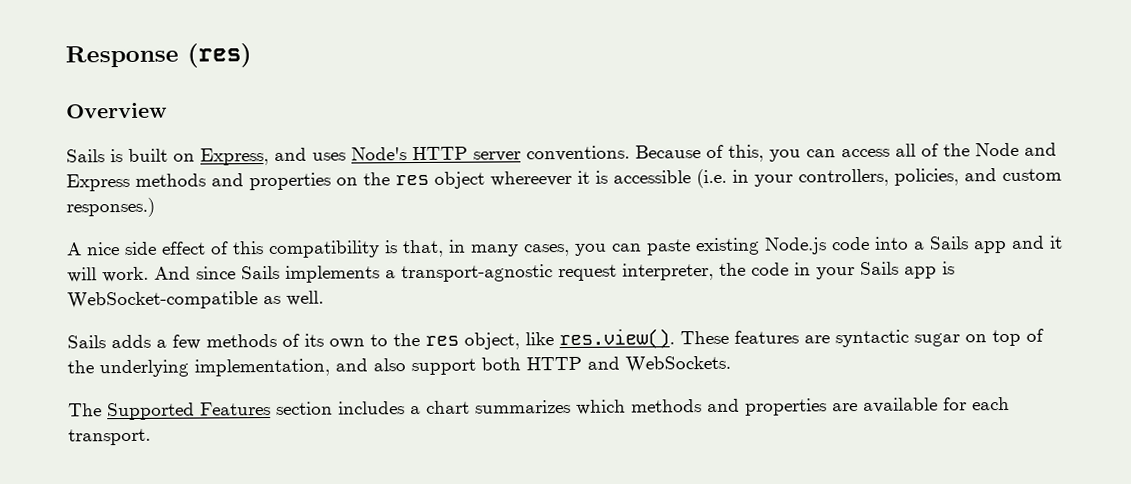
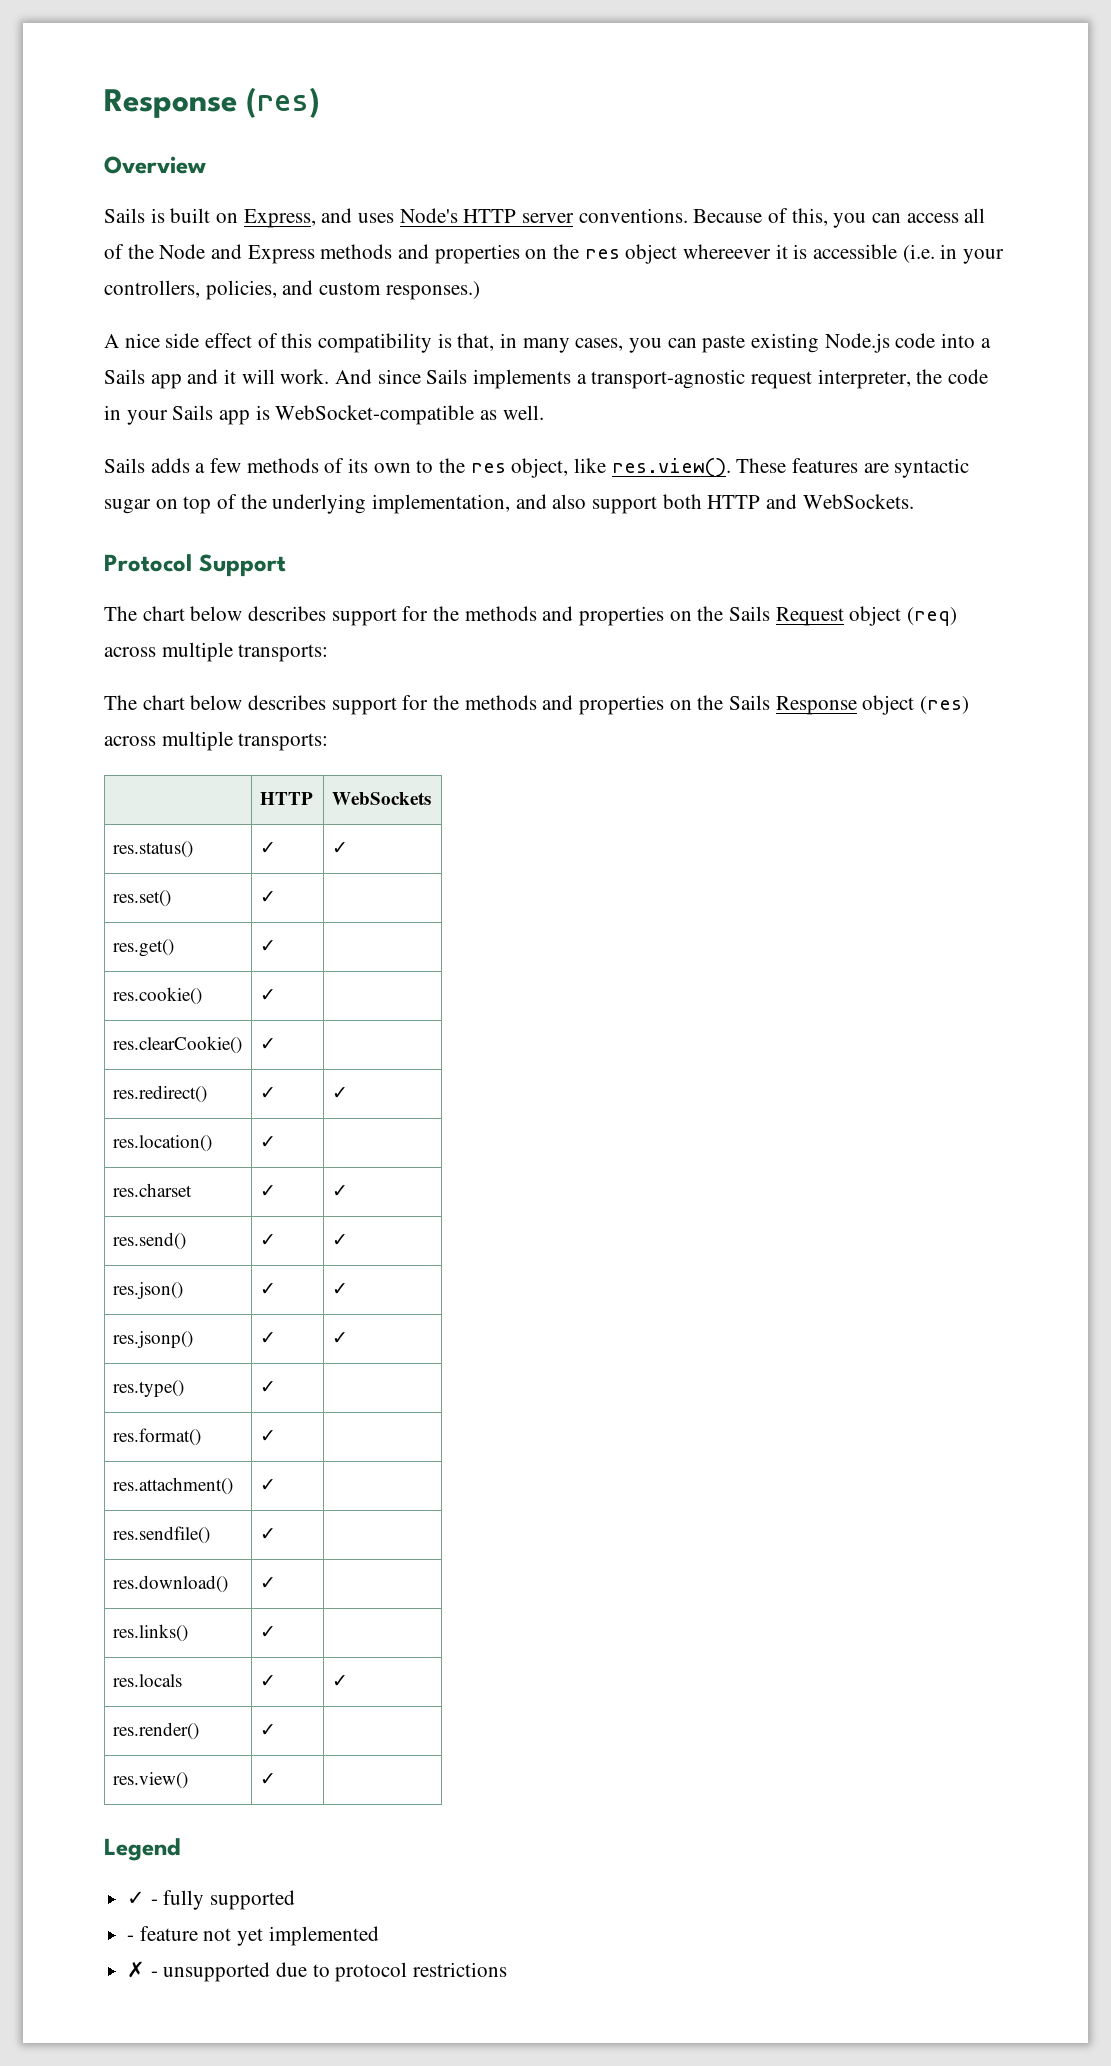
[68,396,1010,421] [68,428,151,446] // The Supported Features section includes a chart summarizes which methods and properties are available for each transport. -> [104,554,286,577] [104,606,958,626] [104,642,329,662] [104,695,970,715] [104,731,329,751] [259,792,313,805] [331,792,431,805] [112,841,193,858] [259,842,276,854] [331,842,348,854] [112,890,171,907] [259,891,276,903] [112,939,174,957] [259,940,276,952] [112,987,202,1005] [259,989,276,1001] [112,1036,242,1054] [259,1038,276,1050] [112,1085,207,1103] [259,1087,276,1099] [331,1087,348,1099] [112,1135,212,1152] [259,1136,276,1148] [112,1183,192,1197] [259,1185,276,1197] [331,1185,348,1197] [112,1232,186,1250] [259,1234,276,1246] [331,1234,348,1246] [112,1282,183,1299] [259,1283,276,1295] [331,1283,348,1295] [112,1331,193,1348] [259,1332,276,1344] [331,1332,348,1344] [112,1380,184,1397] [259,1381,276,1393] [112,1428,201,1446] [259,1430,276,1442] [112,1477,233,1495] [259,1479,276,1491] [112,1526,210,1544] [259,1528,276,1540] [112,1575,228,1593] [259,1577,276,1589] [112,1624,188,1642] [259,1626,276,1638] [112,1674,182,1687] [259,1675,276,1687] [331,1675,348,1687] [112,1722,199,1740] [259,1724,276,1736] [112,1772,188,1789] [259,1773,276,1785] [104,1838,181,1861] [127,1890,296,1910] [127,1926,379,1946] [127,1961,508,1982] // Protocol Support // The chart below describes support for the methods and properties on the Sails Request object (req) across multiple transports: // The chart below describes support for the methods and properties on the Sails Response object (res) across multiple transports: // | HTTP | WebSockets // res.status() | ✓ | ✓ // res.set() | ✓ | // res.get() | ✓ | // res.cookie() | ✓ | // res.clearCookie() | ✓ | // res.redirect() | ✓ | ✓ // res.location() | ✓ | // res.charset | ✓ | ✓ // res.send() | ✓ | ✓ // res.json() | ✓ | ✓ // res.jsonp() | ✓ | ✓ // res.type() | ✓ | // res.format() | ✓ | // res.attachment() | ✓ | // res.sendfile() | ✓ | // res.download() | ✓ | // res.links() | ✓ | // res.locals | ✓ | ✓ // res.render() | ✓ | // res.view() | ✓ | // Legend // ✓ - fully supported // - feature not yet implemented // ✗ - unsupported due to protocol restrictions

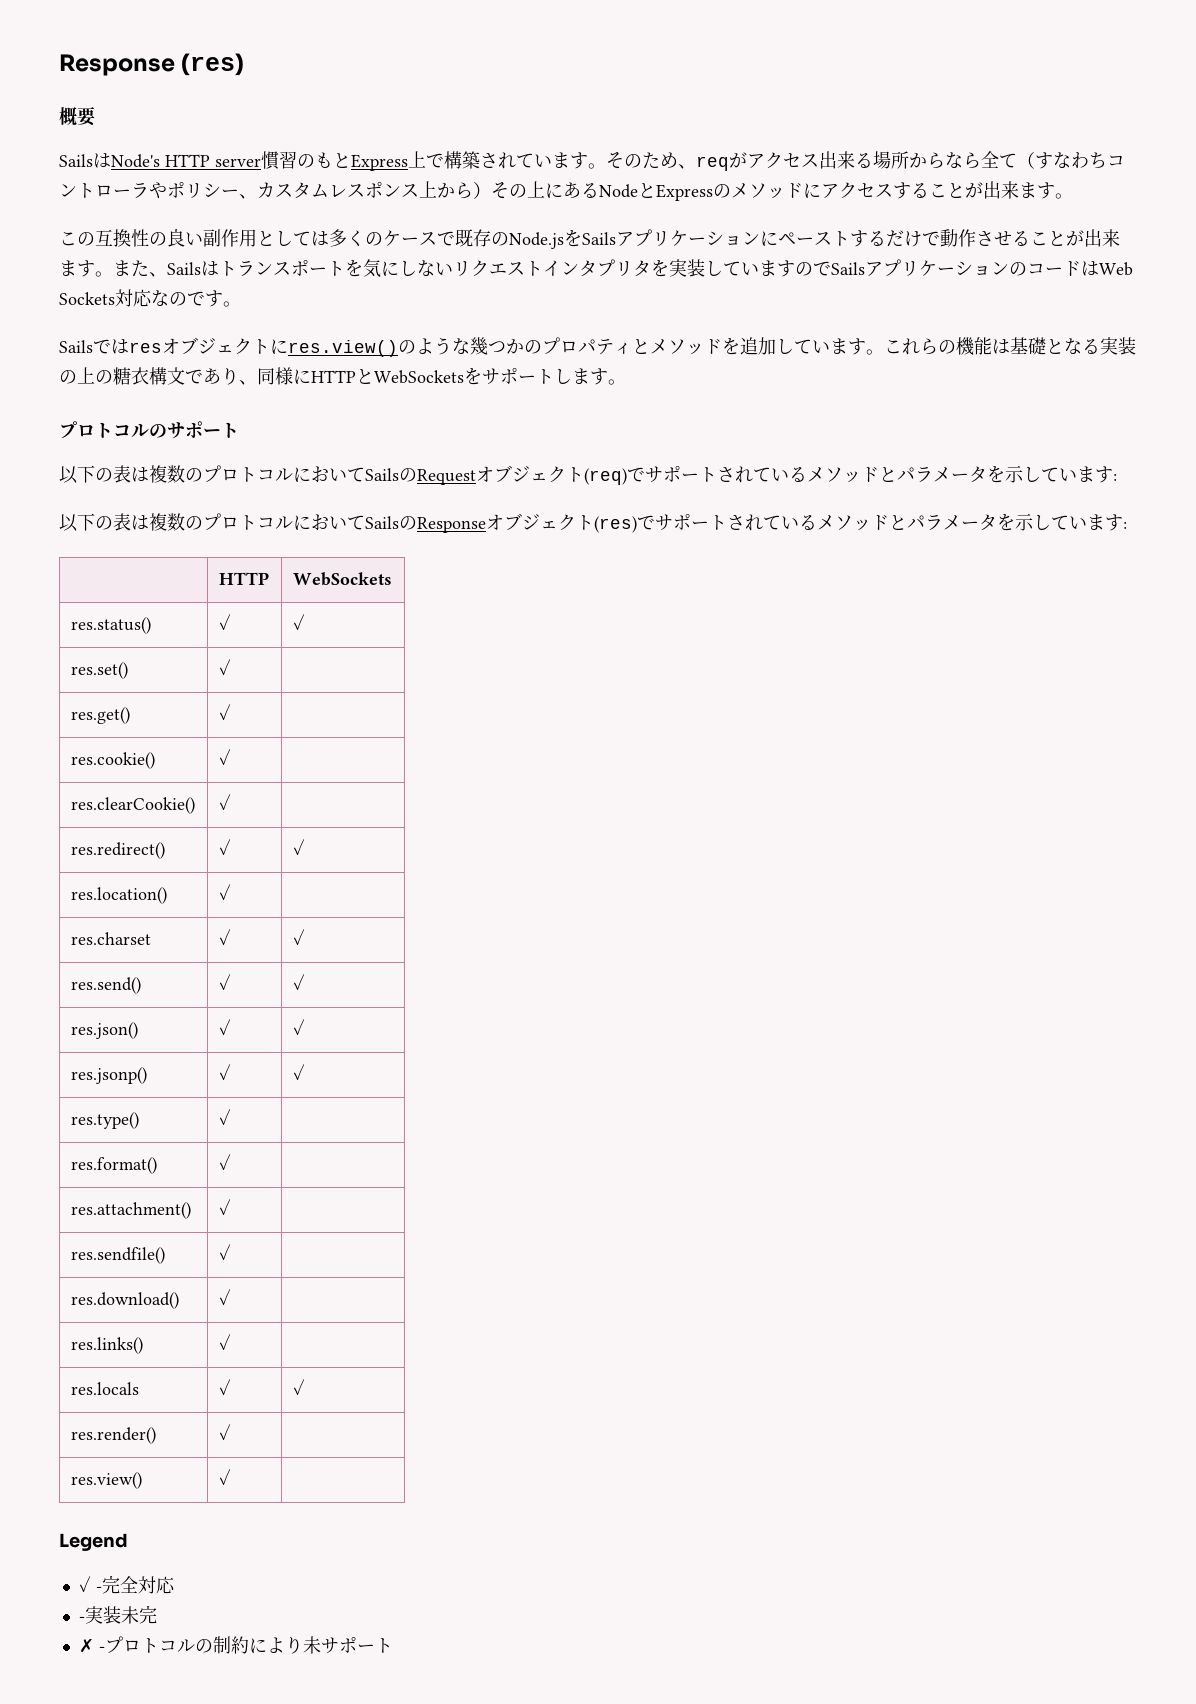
[104,156,206,174] [104,208,986,228] [104,244,1005,264] [104,280,480,300] [104,333,991,353] [104,369,989,389] [104,405,544,425] [104,458,970,478] [104,494,914,514] [104,554,286,577] [104,606,958,626] [104,642,329,662] [104,695,970,715] [104,731,329,751] Overview // Sails is built on Express, and uses Node's HTTP server conventions. Because of this, you can access all of the Node and Express methods and properties on the res object whereever it is accessible (i.e. in your controllers, policies, and custom responses.) // A nice side effect of this compatibility is that, in many cases, you can paste existing Node.js code into a Sails app and it will work. And since Sails implements a transport-agnostic request interpreter, the code in your Sails app is WebSocket-compatible as well. // Sails adds a few methods of its own to the res object, like res.view(). These features are syntactic sugar on top of the underlying implementation, and also support both HTTP and WebSockets. // Protocol Support // The chart below describes support for the methods and properties on the Sails Request object (req) across multiple transports: // The chart below describes support for the methods and properties on the Sails Response object (res) across multiple transports: -> [59,107,96,126] [59,151,1125,171] [59,181,1073,201] [59,229,1120,249] [59,259,1133,277] [59,289,241,307] [59,337,1136,357] [59,367,626,385] [59,421,239,439] [59,465,1117,485] [59,513,1127,533] 概要 // SailsはNode's HTTP server慣習のもとExpress上で構築されています。そのため、reqがアクセス出来る場所からなら全て（すなわちコントローラやポリシー、カスタムレスポンス上から）その上にあるNodeとExpressのメソッドにアクセスすることが出来ます。 // この互換性の良い副作用としては多くのケースで既存のNode.jsをSailsアプリケーションにペーストするだけで動作させることが出来ます。また、Sailsはトランスポートを気にしないリクエストインタプリタを実装していますのでSailsアプリケーションのコードはWeb Sockets対応なのです。 // Sailsではresオブジェクトにres.view()のような幾つかのプロパティとメソッドを追加しています。これらの機能は基礎となる実装の上の糖衣構文であり、同様にHTTPとWebSocketsをサポートします。 // プロトコルのサポート // 以下の表は複数のプロトコルにおいてSailsのRequestオブジェクト(req)でサポートされているメソッドとパラメータを示しています: // 以下の表は複数のプロトコルにおいてSailsのResponseオブジェクト(res)でサポートされているメソッドとパラメータを示しています:
[163,1890,296,1910] [127,1926,379,1946] [127,1961,508,1982] fully supported // - feature not yet implemented // ✗ - unsupported due to protocol restrictions -> [101,1575,175,1594] [78,1605,157,1624] [78,1636,393,1654] 完全対応 // -実装未完 // ✗ -プロトコルの制約により未サポート

